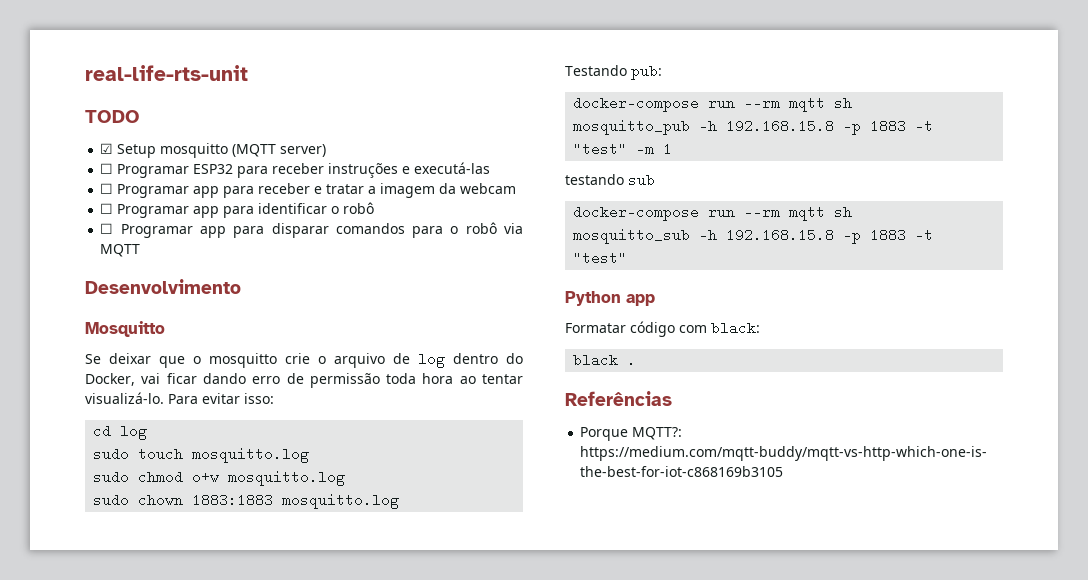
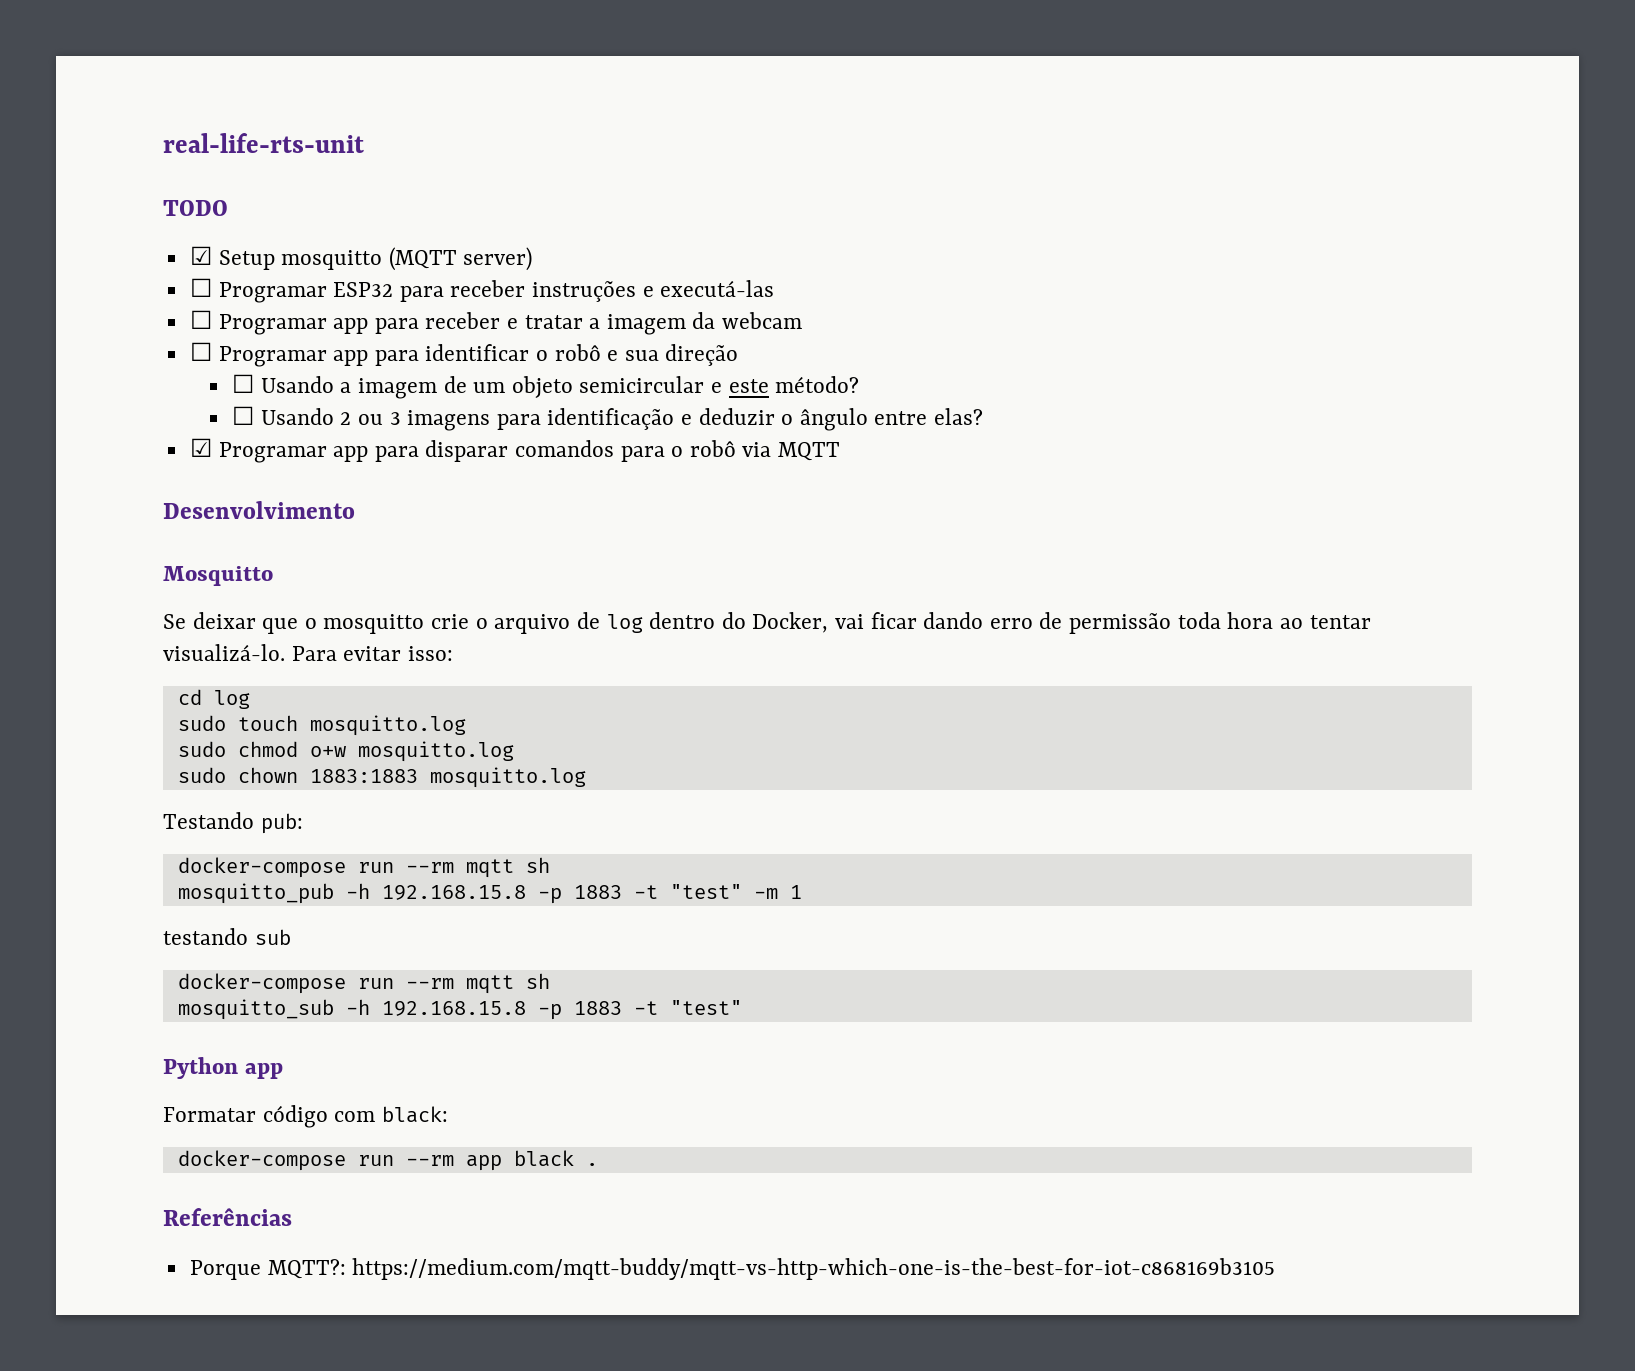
[100,223,114,234] // ☐ -> [607,344,739,366] [232,374,860,399] [232,406,984,431] [189,438,212,457] e sua direção // ☐ Usando a imagem de um objeto semicircular e este método? // ☐ Usando 2 ou 3 imagens para identificação e deduzir o ângulo entre elas? // ☑
(760, 328) none -> [177,1150,502,1171] docker-compose run --rm app

